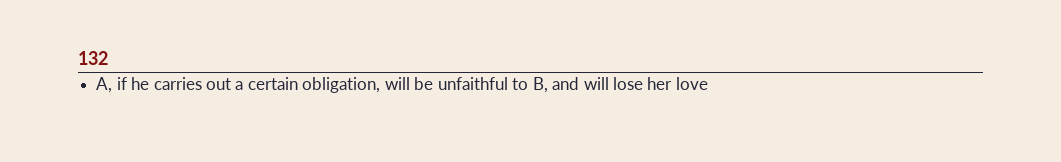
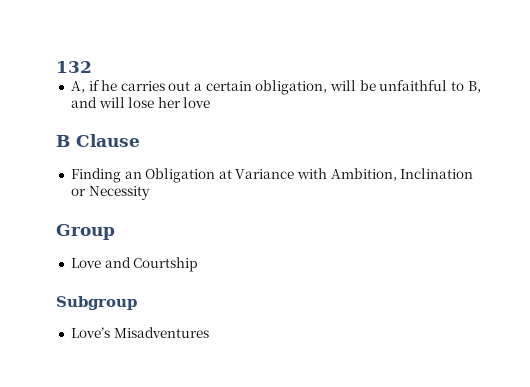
(708, 83) none -> [56,134,140,147] [70,168,474,183] [70,186,150,200] [56,224,115,240] [70,257,199,272] [56,296,137,310] [70,327,209,338] // B Clause // Finding an Obligation at Variance with Ambition, Inclination or Necessity // Group // Love and Courtship // Subgroup // Love’s Misadventures

